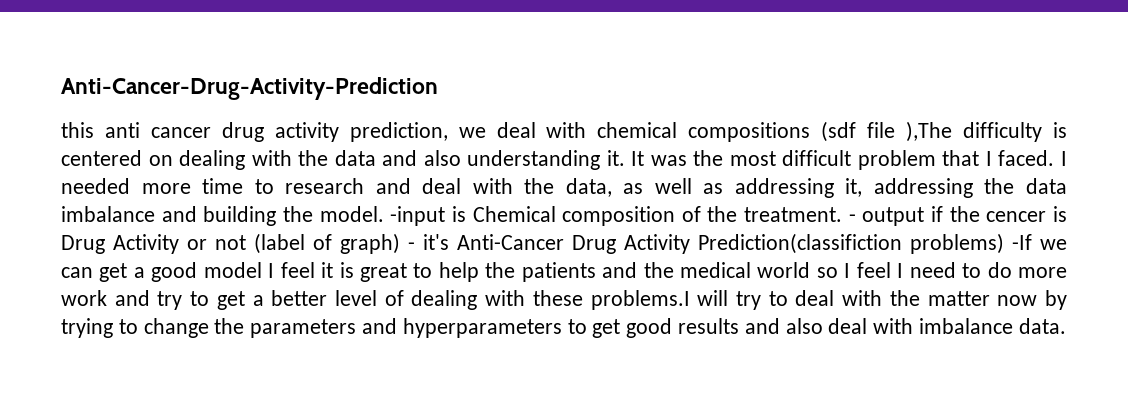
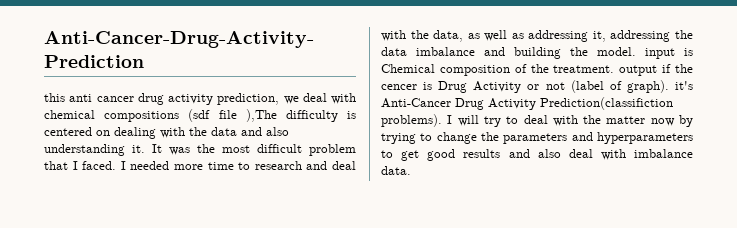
[390,206,446,226] -input -> [645,48,675,59] input
[848,214,856,222] - -> (615, 69) none
[340,233,415,254] graph) - -> [626,80,669,93] graph).
[910,233,1067,254] [61,262,1068,282] [61,290,690,310] problems) -If we can get a good model I feel it is great to help the patients and the medical world so I feel I need to do more work and try to get a better level of dealing with these problems.I -> [381,114,453,127] problems). I

